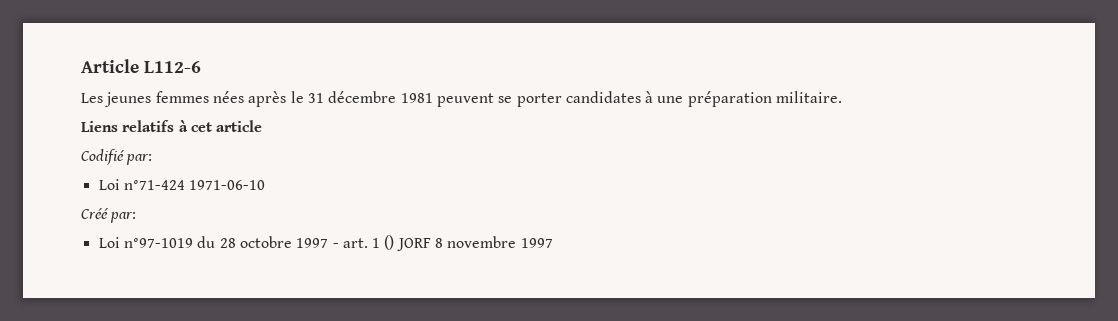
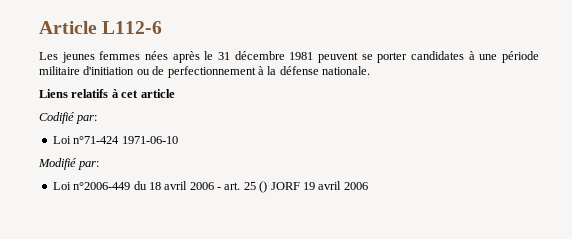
[687,91,843,107] préparation militaire. -> [502,51,539,63] [39,66,370,78] période militaire d'initiation ou de perfectionnement à la défense nationale.
[81,208,137,223] [98,236,329,248] Créé par: // Loi n°97-1019 du 28 octobre 1997 -> [38,158,100,170] [52,181,214,190] Modifié par: // Loi n°2006-449 du 18 avril 2006
[372,238,381,248] 1 -> [243,182,256,190] 25
[435,236,553,248] 8 novembre 1997 -> [302,181,368,190] 19 avril 2006

